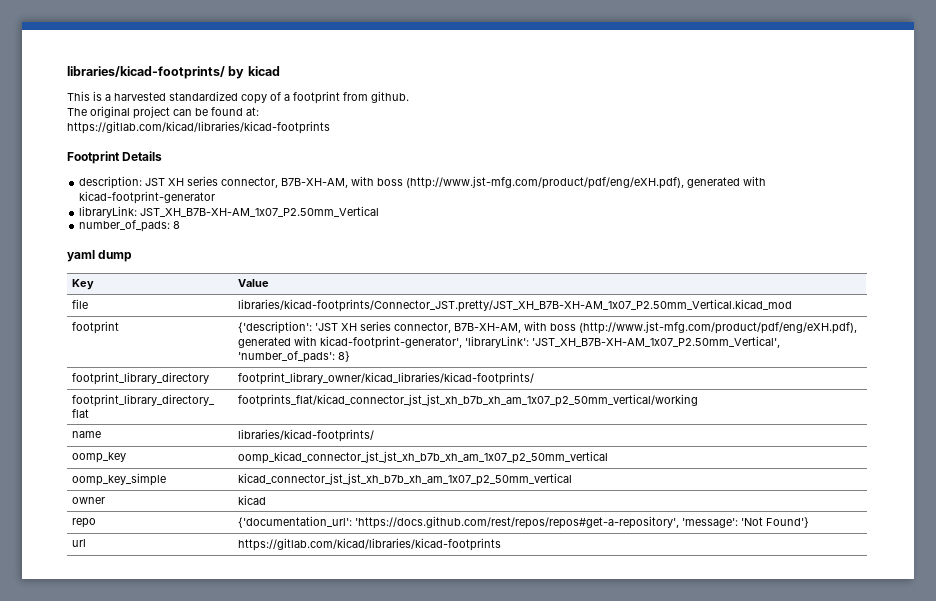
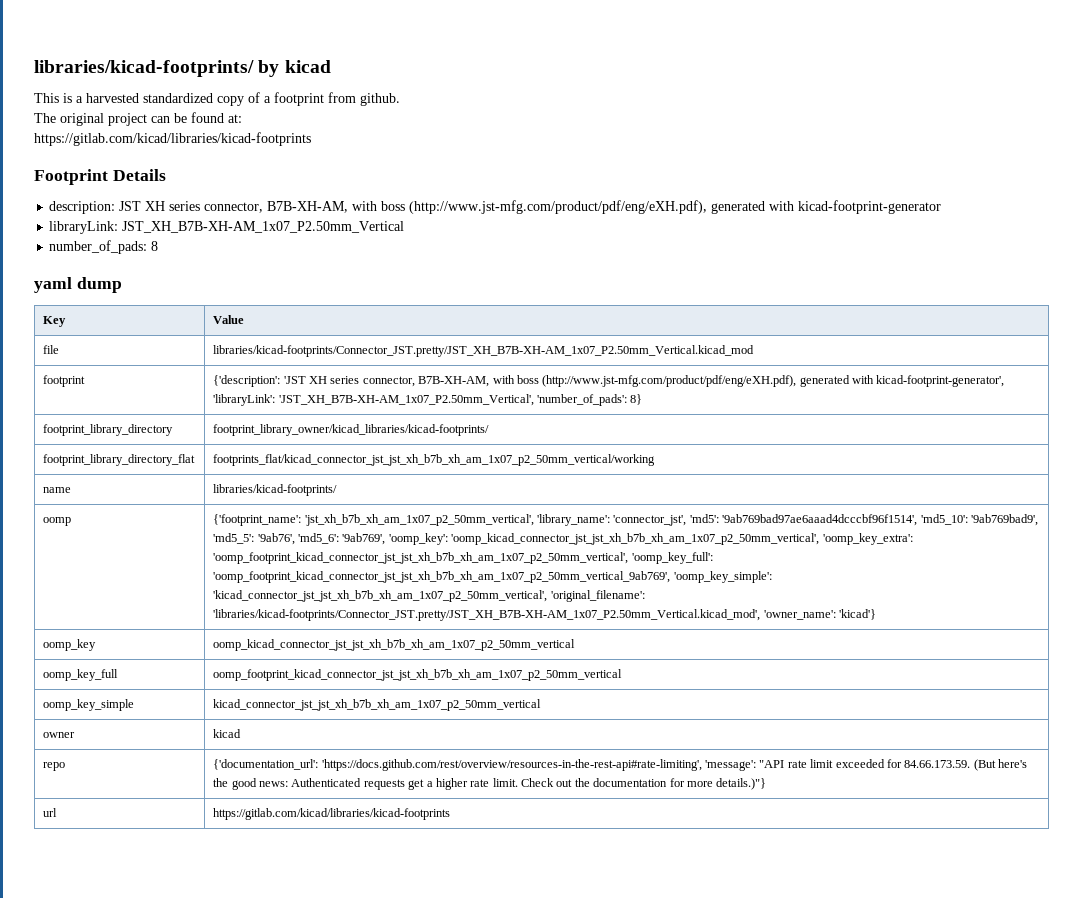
(374, 435) none -> [43,517,72,526] [213,514,1038,526] [213,533,913,545] [213,552,713,564] [213,571,772,583] [213,590,645,602] [213,609,877,621] // oomp | {'footprint_name': 'jst_xh_b7b_xh_am_1x07_p2_50mm_vertical', 'library_name': 'connector_jst', 'md5': '9ab769bad97ae6aaad4dcccbf96f1514', 'md5_10': '9ab769bad9', 'md5_5': '9ab76', 'md5_6': '9ab769', 'oomp_key': 'oomp_kicad_connector_jst_jst_xh_b7b_xh_am_1x07_p2_50mm_vertical', 'oomp_key_extra': 'oomp_footprint_kicad_connector_jst_jst_xh_b7b_xh_am_1x07_p2_50mm_vertical', 'oomp_key_full': 'oomp_footprint_kicad_connector_jst_jst_xh_b7b_xh_am_1x07_p2_50mm_vertical_9ab769', 'oomp_key_simple': 'kicad_connector_jst_jst_xh_b7b_xh_am_1x07_p2_50mm_vertical', 'original_filename': 'libraries/kicad-footprints/Connector_JST.pretty/JST_XH_B7B-XH-AM_1x07_P2.50mm_Vertical.kicad_mod', 'owner_name': 'kicad'}
(608, 457) none -> [43,669,119,681] [213,669,623,681] // oomp_key_full | oomp_footprint_kicad_connector_jst_jst_xh_b7b_xh_am_1x07_p2_50mm_vertical
[354,516,809,529] 'https://docs.github.com/rest/repos/repos#get-a-repository', 'message': 'Not Found'} -> [321,759,1028,771] [213,778,767,790] 'https://docs.github.com/rest/overview/resources-in-the-rest-api#rate-limiting', 'message': "API rate limit exceeded for 84.66.173.59. (But here's the good news: Authenticated requests get a higher rate limit. Check out the documentation for more details.)"}

